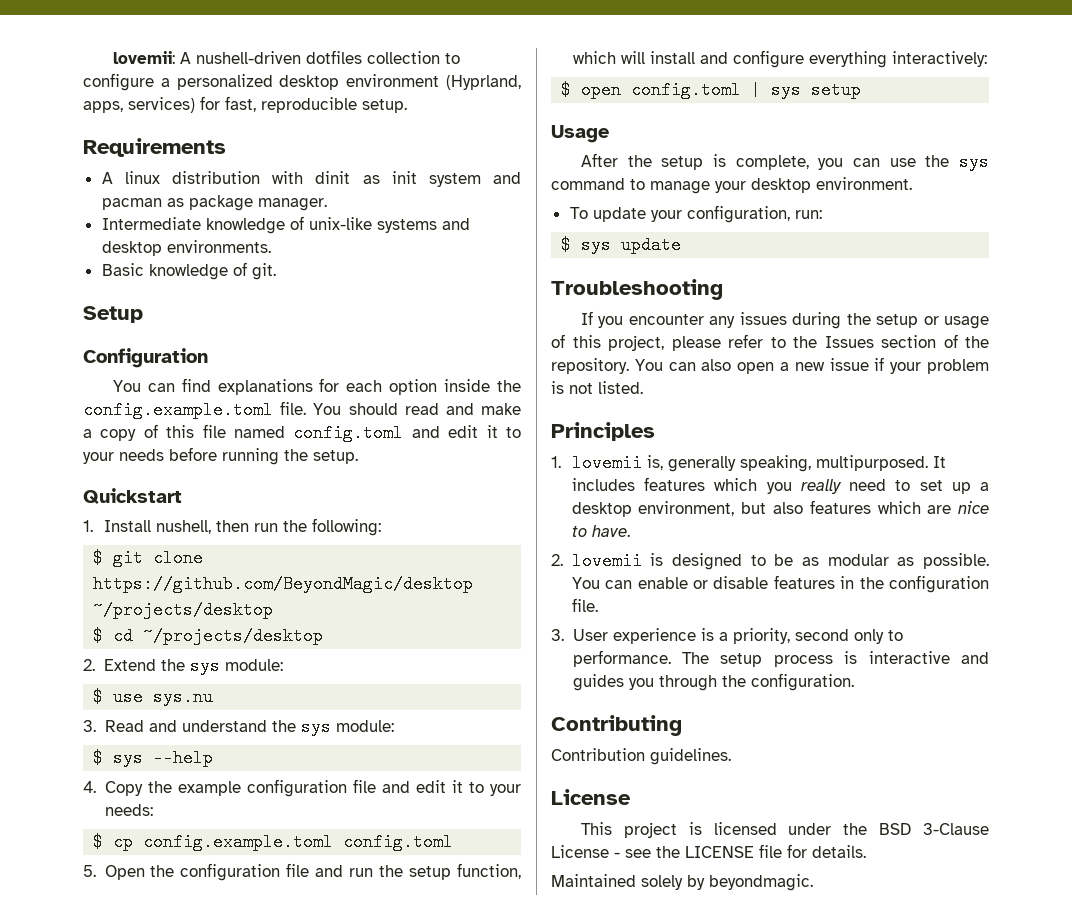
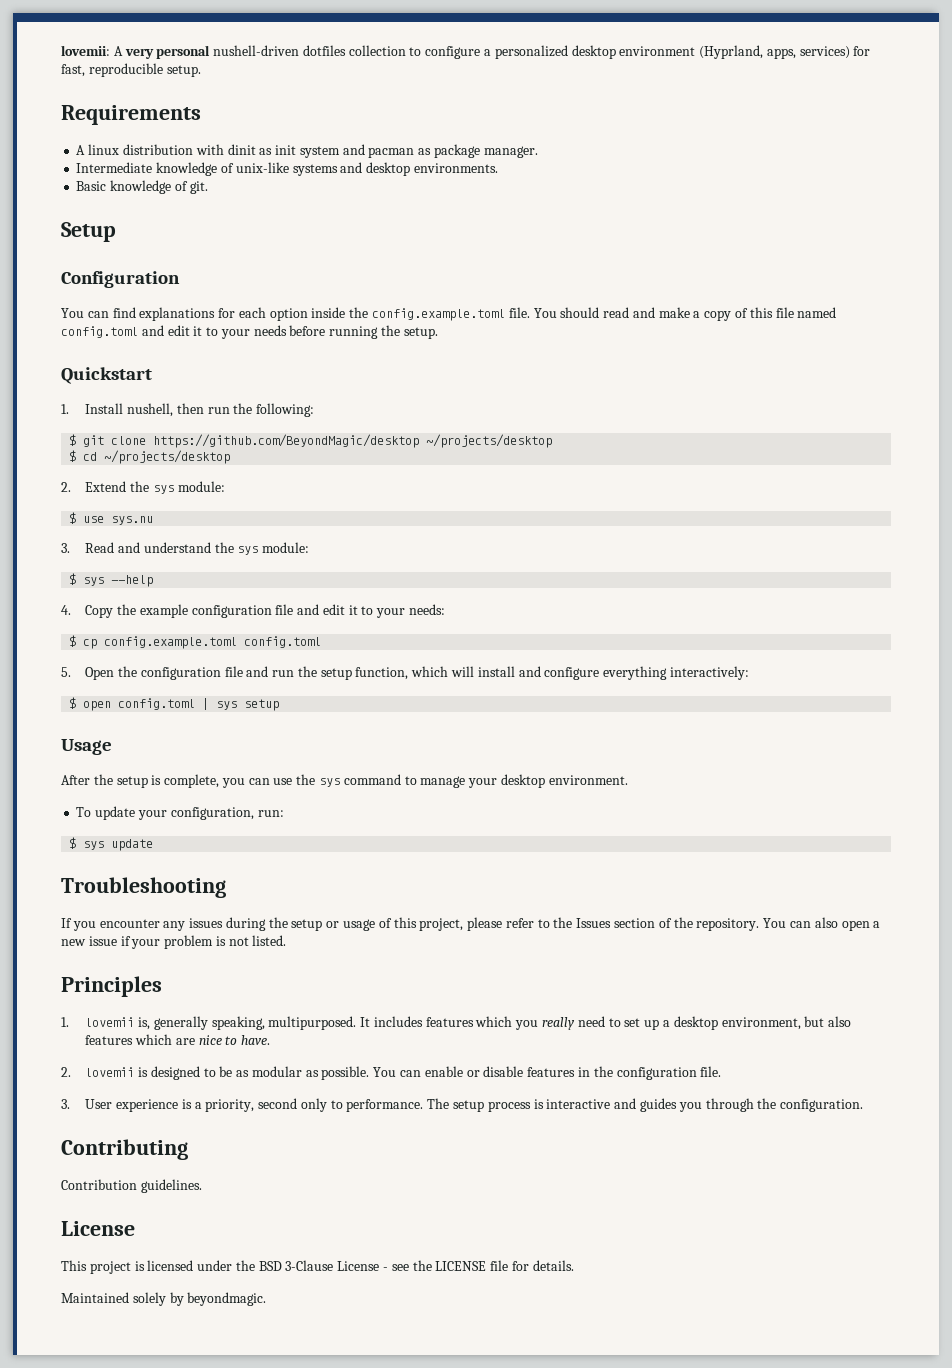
(191, 58) none -> [124,45,211,59] very personal

